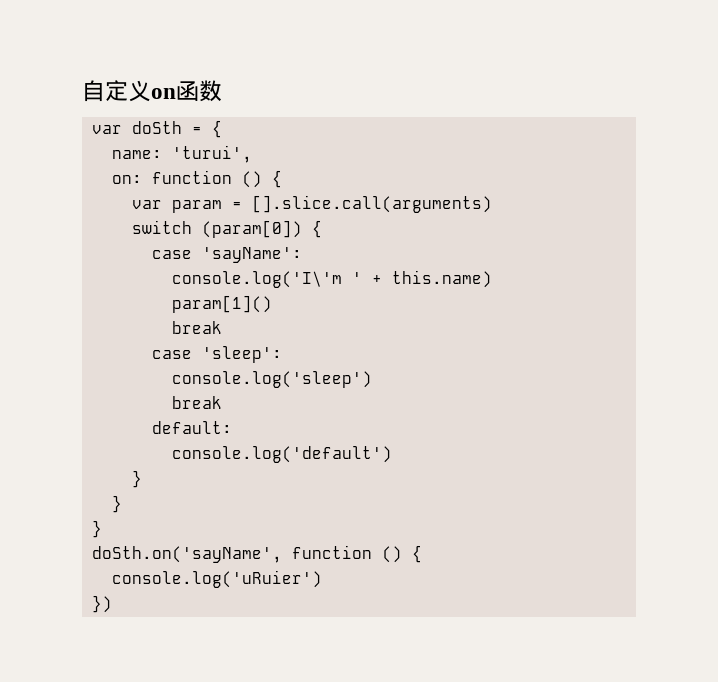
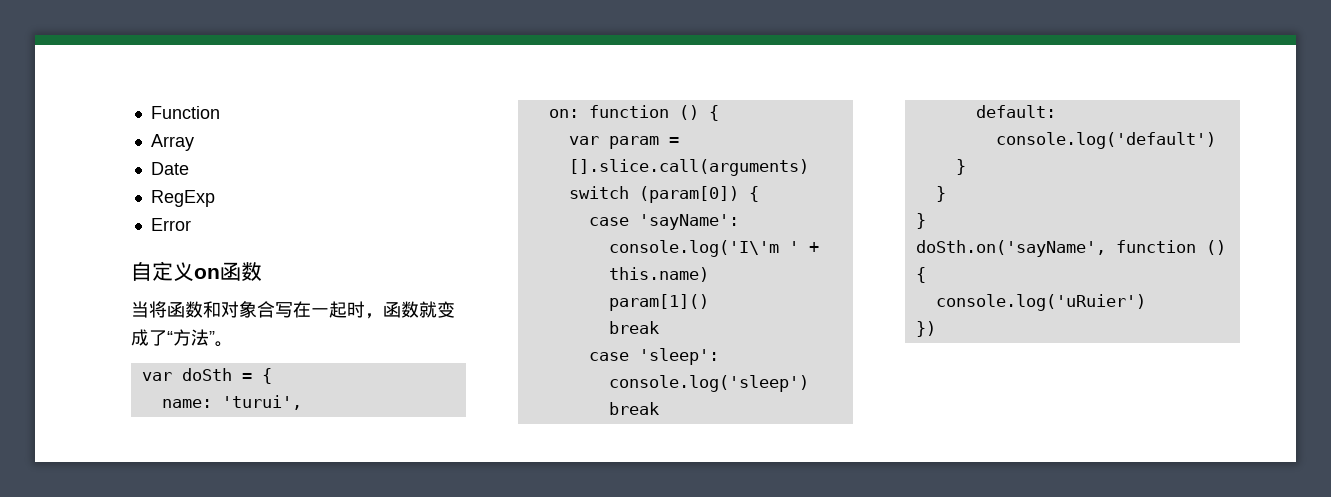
(82, 91) none -> [150,106,220,119] [150,134,194,151] [150,162,189,175] [150,190,215,207] [150,218,191,231] Function // Array // Date // RegExp // Error //
(222, 91) none -> [131,301,455,319] [131,329,233,347] // 当将函数和对象合写在一起时，函数就变成了“方法”。

